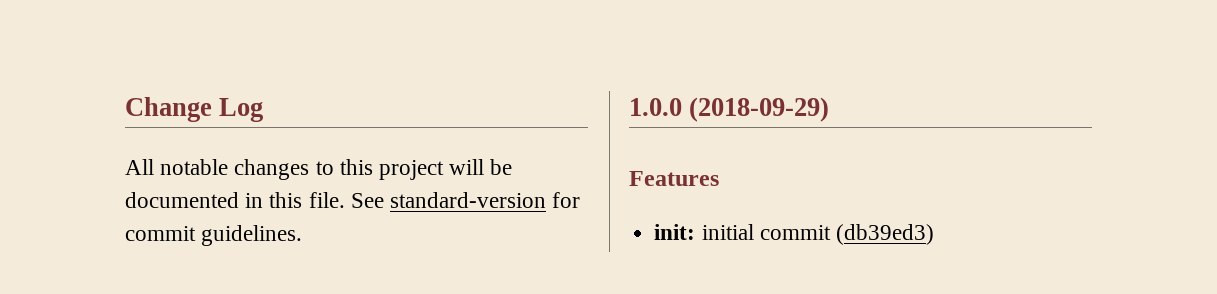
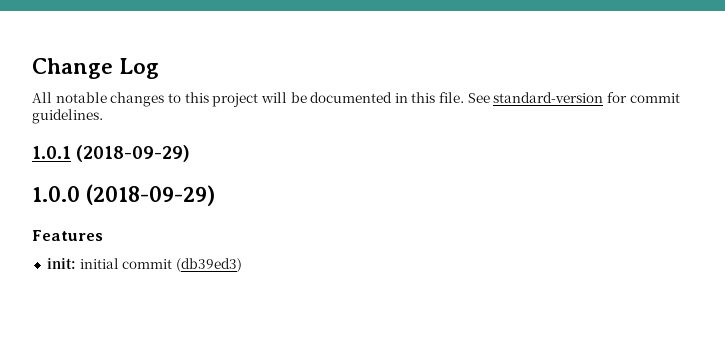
(303, 235) none -> [32,145,191,162] // 1.0.1 (2018-09-29)

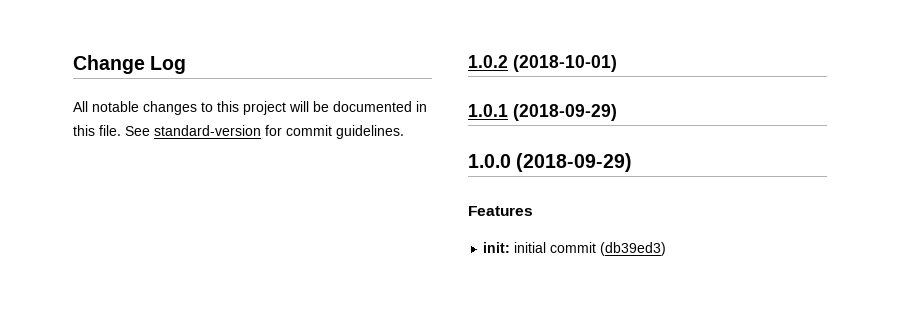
(103, 116) none -> [468,55,617,72] // 1.0.2 (2018-10-01)

